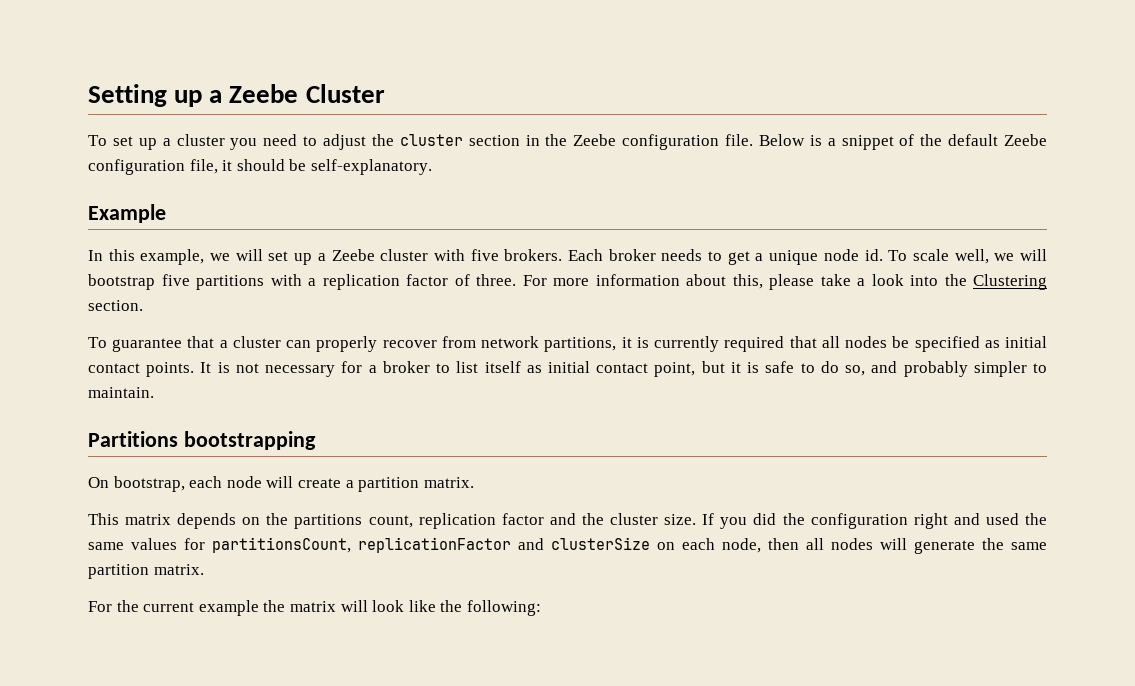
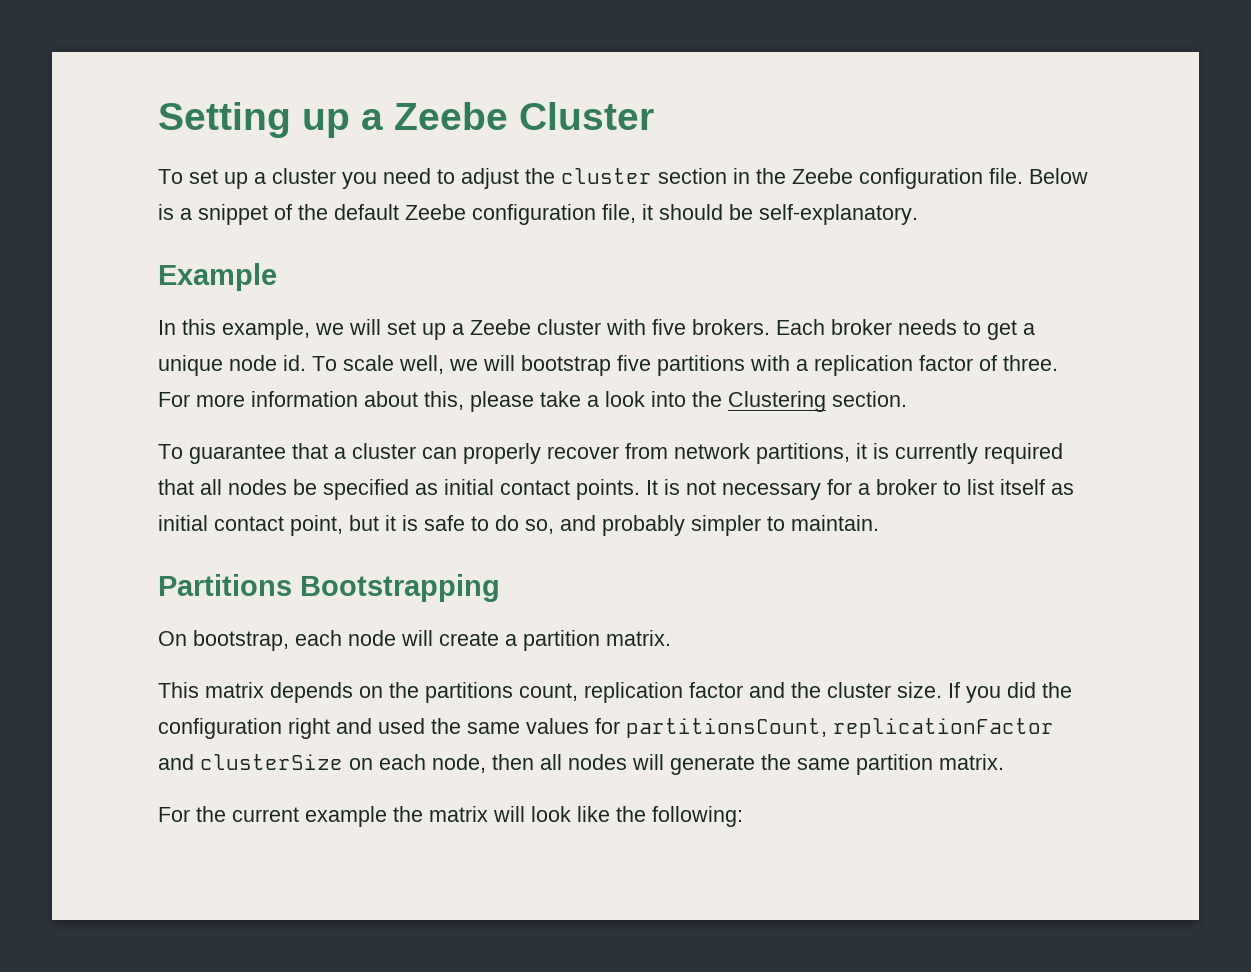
[183,431,316,450] bootstrapping -> [300,574,500,602] Bootstrapping

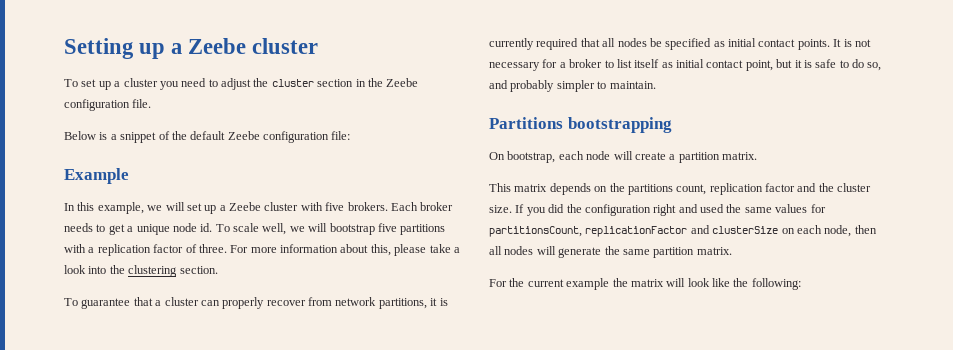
[519,102,654,130] Cluster -> [252,38,319,54] cluster
(1023, 176) none -> (152, 103) //
[602,204,918,225] file, it should be self-explanatory. -> [331,131,351,140] file:
[728,391,826,412] Clustering -> [128,265,178,277] clustering
[300,574,500,602] Bootstrapping -> [567,117,672,133] bootstrapping

